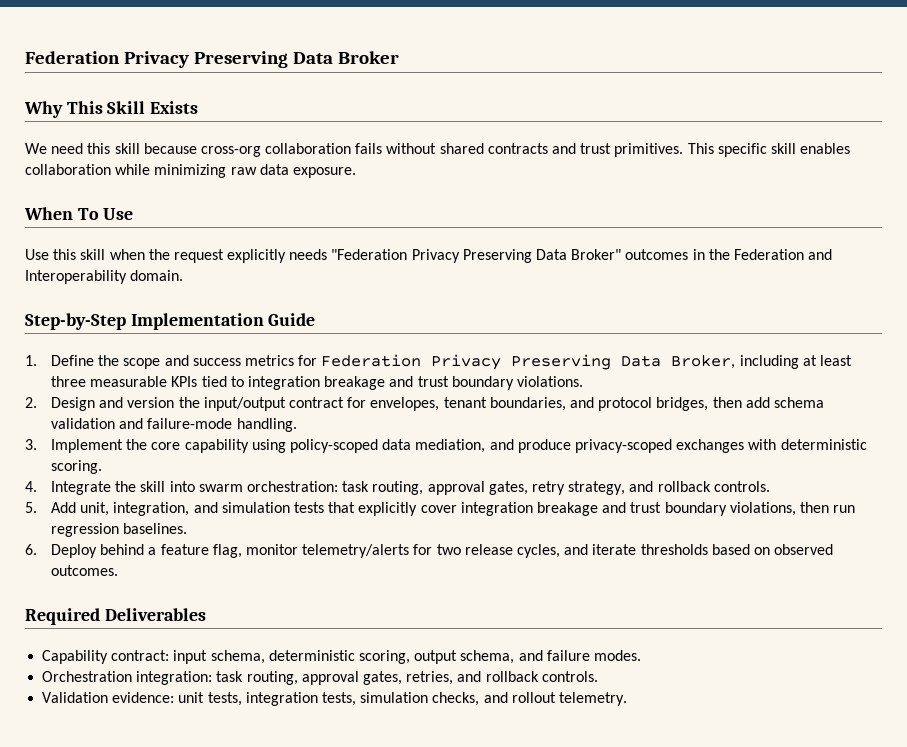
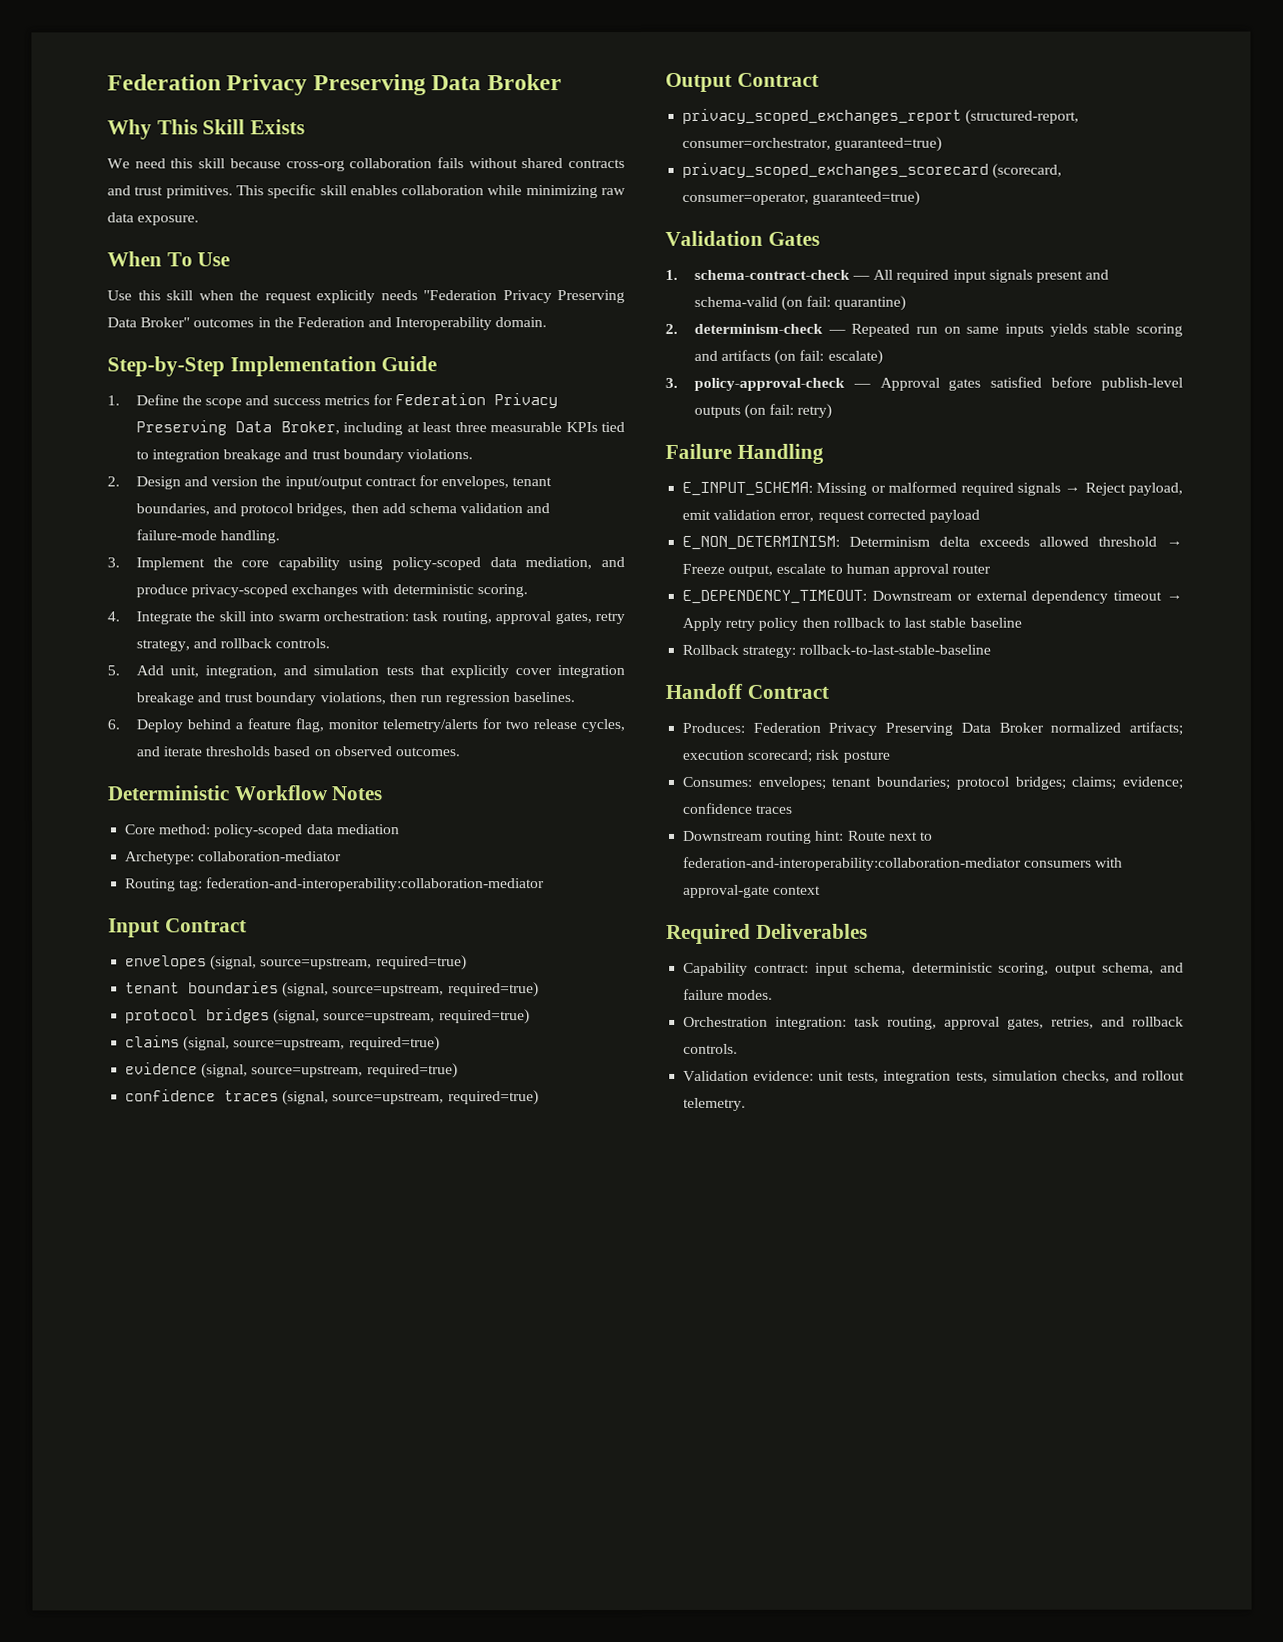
(119, 570) none -> [107,785,383,801] [125,824,400,838] [125,851,343,865] [125,877,546,892] [108,918,247,938] [125,955,467,971] [125,981,539,998] [125,1008,530,1025] [125,1035,440,1052] [125,1062,458,1079] [125,1089,539,1106] [665,72,819,92] [682,108,1080,125] [682,136,943,152] [682,162,1063,179] [682,190,921,206] [665,230,820,246] [665,269,1110,283] [693,295,907,311] [665,323,1183,337] [693,349,883,365] [665,376,1183,391] [693,403,833,419] [665,443,824,464] [682,481,1183,496] [682,509,980,523] [682,535,1183,550] [682,563,992,577] [682,589,1183,604] [682,617,1022,631] [682,644,992,658] [665,683,829,699] [682,721,1183,736] [682,749,890,763] [682,776,1183,790] [682,802,793,814] [683,830,933,844] [683,856,1124,871] [683,884,822,898] // Deterministic Workflow Notes // Core method: policy-scoped data mediation // Archetype: collaboration-mediator // Routing tag: federation-and-interoperability:collaboration-mediator // Input Contract // envelopes (signal, source=upstream, required=true) // tenant boundaries (signal, source=upstream, required=true) // protocol bridges (signal, source=upstream, required=true) // claims (signal, source=upstream, required=true) // evidence (signal, source=upstream, required=true) // confidence traces (signal, source=upstream, required=true) // Output Contract // privacy_scoped_exchanges_report (structured-report, consumer=orchestrator, guaranteed=true) // privacy_scoped_exchanges_scorecard (scorecard, consumer=operator, guaranteed=true) // Validation Gates // 1. schema-contract-check — All required input signals present and schema-valid (on fail: quarantine) // 2. determinism-check — Repeated run on same inputs yields stable scoring and artifacts (on fail: escalate) // 3. policy-approval-check — Approval gates satisfied before publish-level outputs (on fail: retry) // Failure Handling // E_INPUT_SCHEMA: Missing or malformed required signals → Reject payload, emit validation error, request corrected payload // E_NON_DETERMINISM: Determinism delta exceeds allowed threshold → Freeze output, escalate to human approval router // E_DEPENDENCY_TIMEOUT: Downstream or external dependency timeout → Apply retry policy then rollback to last stable baseline // Rollback strategy: rollback-to-last-stable-baseline // Handoff Contract // Produces: Federation Privacy Preserving Data Broker normalized artifacts; execution scorecard; risk posture // Consumes: envelopes; tenant boundaries; protocol bridges; claims; evidence; confidence traces // Downstream routing hint: Route next to federation-and-interoperability:collaboration-mediator consumers with approval-gate context

